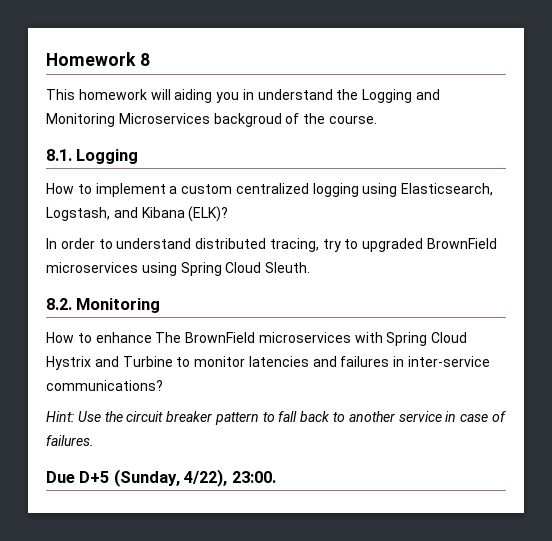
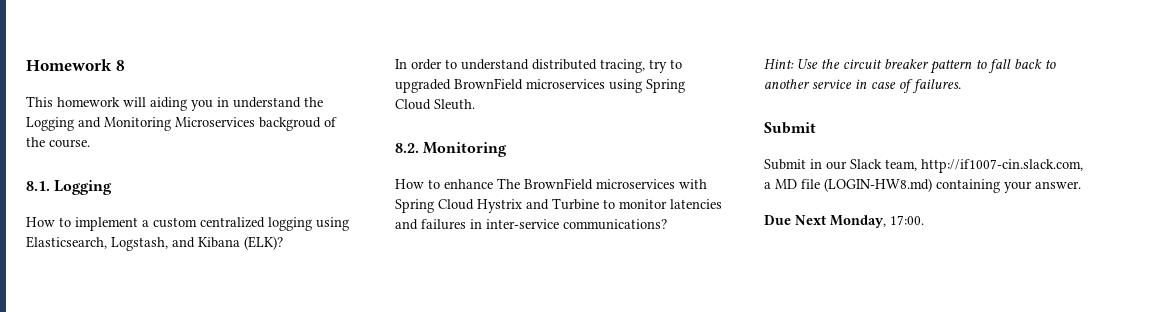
[46,469,276,487] Due D+5 (Sunday, 4/22), 23:00. -> [764,122,816,134] [764,159,1083,173] [764,178,1081,193] [764,215,924,228] Submit // Submit in our Slack team, http://if1007-cin.slack.com, a MD file (LOGIN-HW8.md) containing your answer. // Due Next Monday, 17:00.

